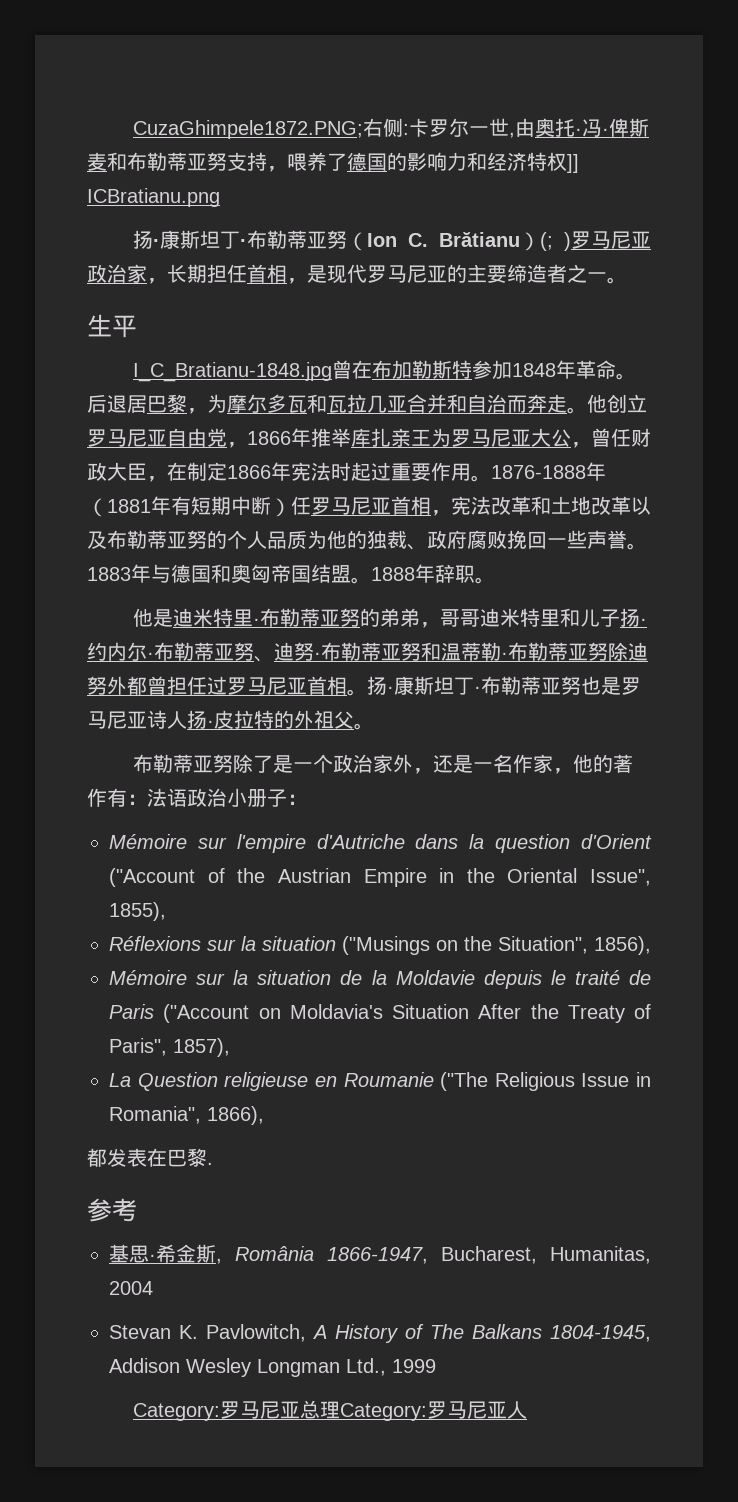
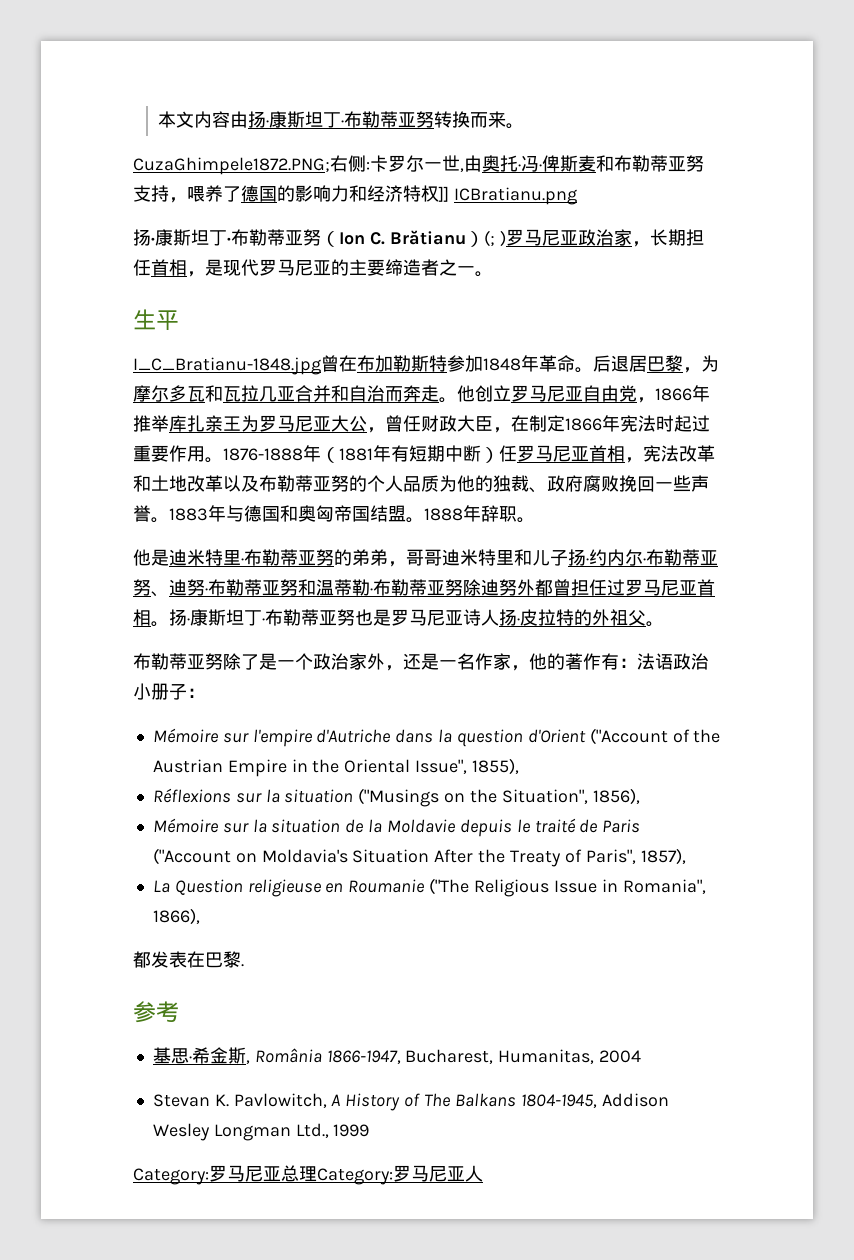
(133, 129) none -> [158,111,525,129] 本文内容由扬·康斯坦丁·布勒蒂亚努转换而来。 //

